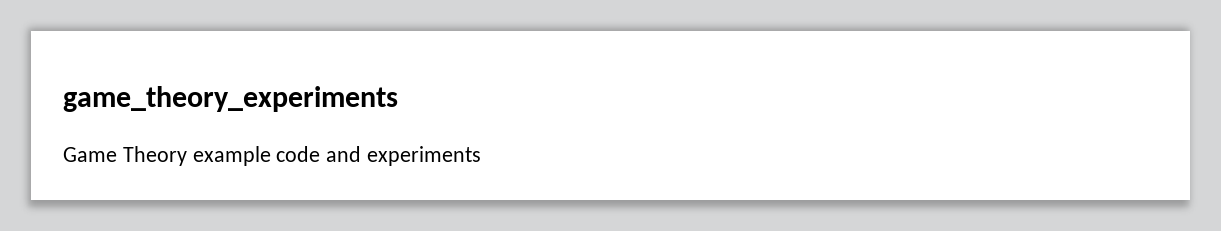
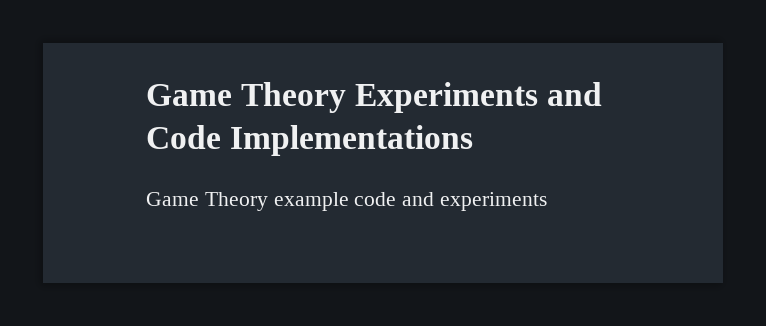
[63,86,398,112] game_theory_experiments -> [146,82,603,113] [146,125,474,156] Game Theory Experiments and Code Implementations

